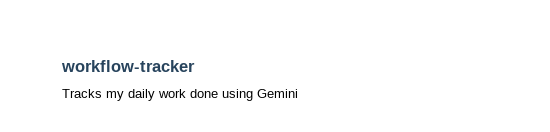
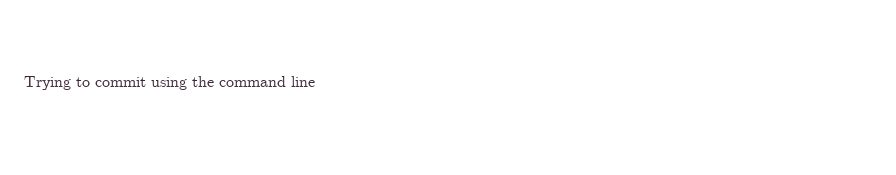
[61,60,195,72] [62,89,298,101] workflow-tracker // Tracks my daily work done using Gemini -> [24,76,315,90] Trying to commit using the command line

